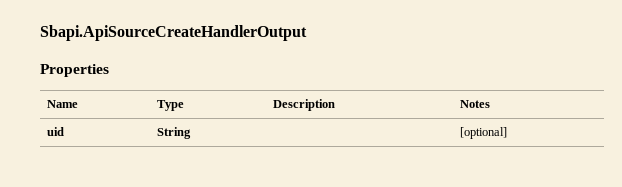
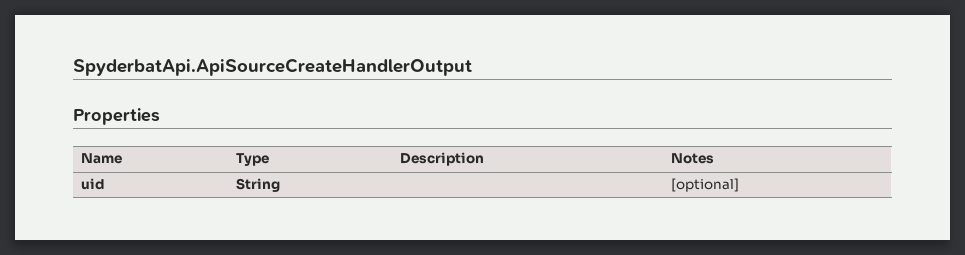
[40,25,307,41] Sbapi.ApiSourceCreateHandlerOutput -> [73,58,472,76] SpyderbatApi.ApiSourceCreateHandlerOutput

